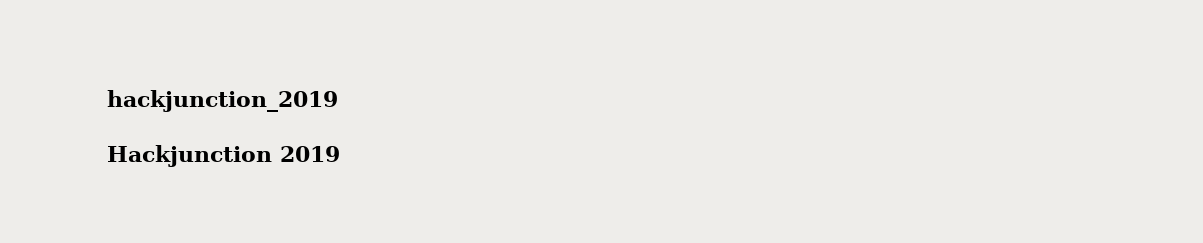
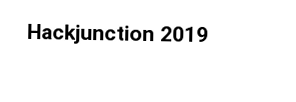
[107,90,338,112] hackjunction_2019 // -> (27, 34) none

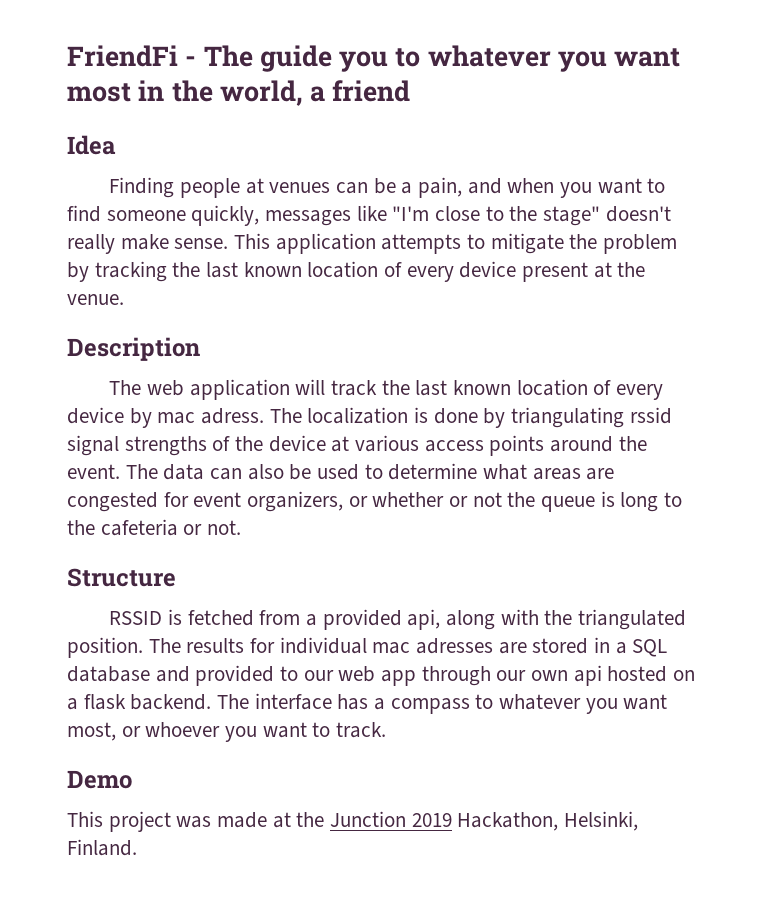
[27,23,209,46] Hackjunction 2019 -> [67,45,681,72] [67,80,411,106] [67,135,116,155] [109,177,666,198] [67,205,671,226] [67,233,678,254] [67,261,646,282] [67,294,124,305] [67,337,200,361] [109,379,664,400] [67,407,672,428] [67,435,647,456] [67,463,615,480] [67,491,683,512] [67,519,242,536] [67,568,176,587] [109,609,687,630] [67,637,668,658] [67,665,696,686] [67,693,668,714] [67,722,387,742] [67,770,132,789] [67,811,639,832] [67,839,137,856] FriendFi - The guide you to whatever you want most in the world, a friend // Idea // Finding people at venues can be a pain, and when you want to find someone quickly, messages like "I'm close to the stage" doesn't really make sense. This application attempts to mitigate the problem by tracking the last known location of every device present at the venue. // Description // The web application will track the last known location of every device by mac adress. The localization is done by triangulating rssid signal strengths of the device at various access points around the event. The data can also be used to determine what areas are congested for event organizers, or whether or not the queue is long to the cafeteria or not. // Structure // RSSID is fetched from a provided api, along with the triangulated position. The results for individual mac adresses are stored in a SQL database and provided to our web app through our own api hosted on a flask backend. The interface has a compass to whatever you want most, or whoever you want to track. // Demo // This project was made at the Junction 2019 Hackathon, Helsinki, Finland.

